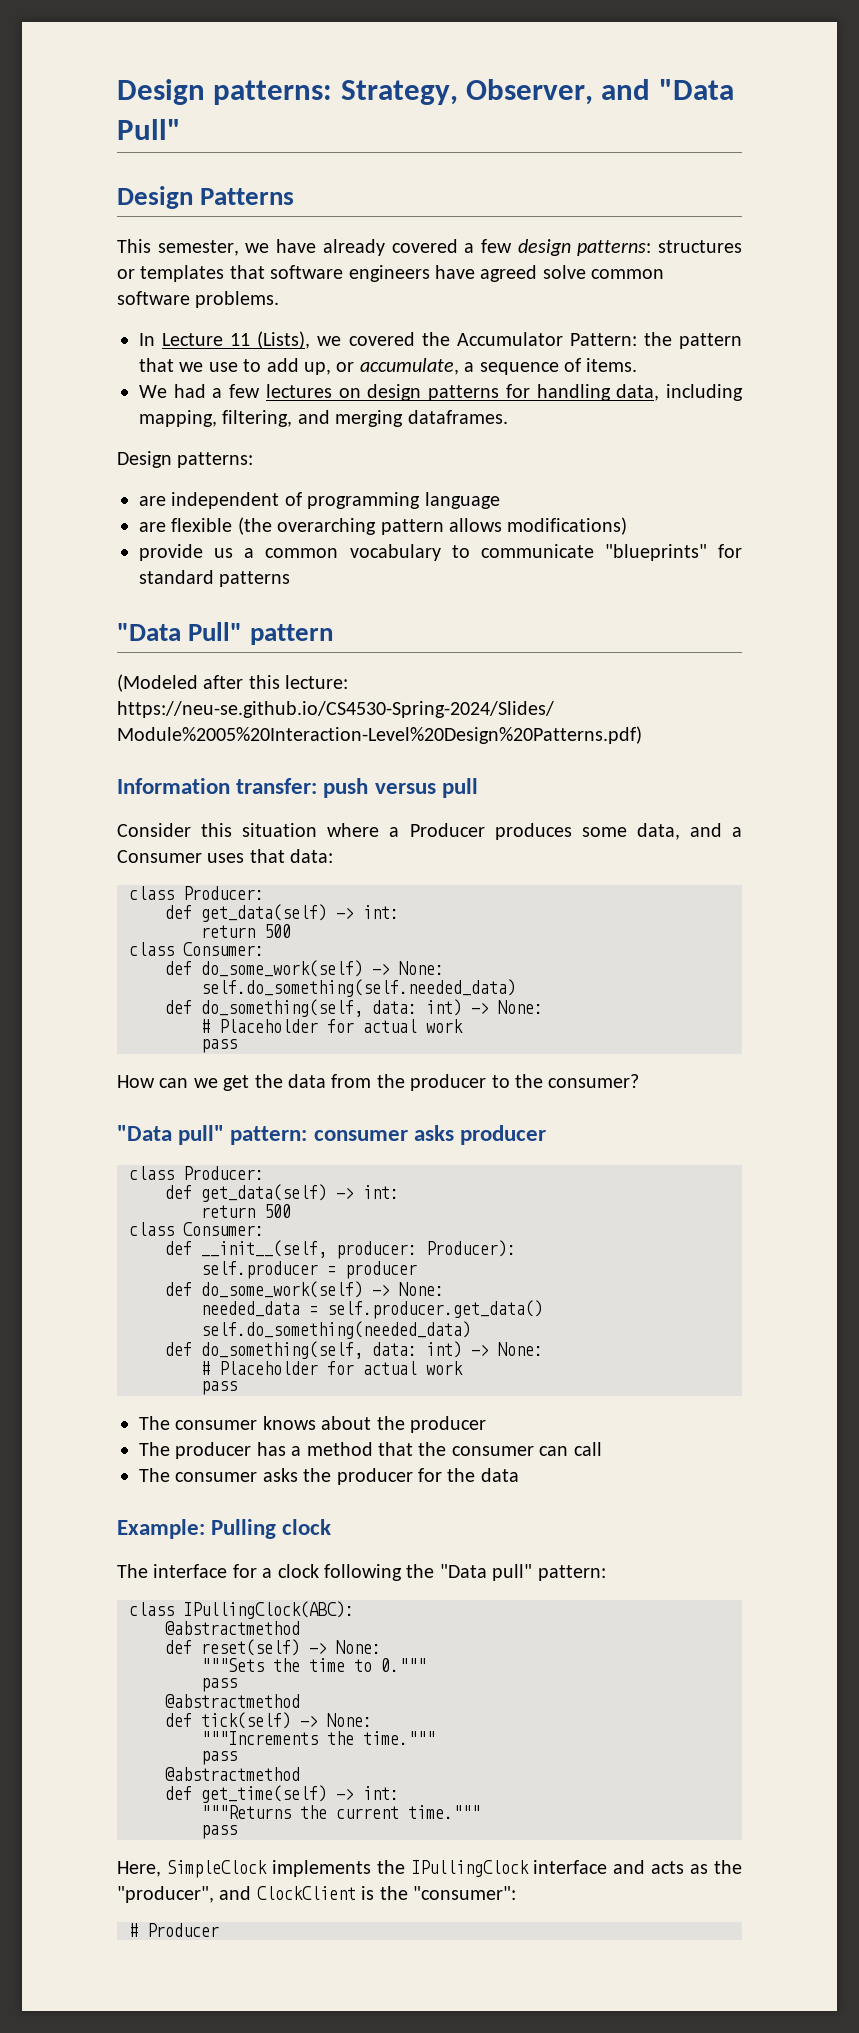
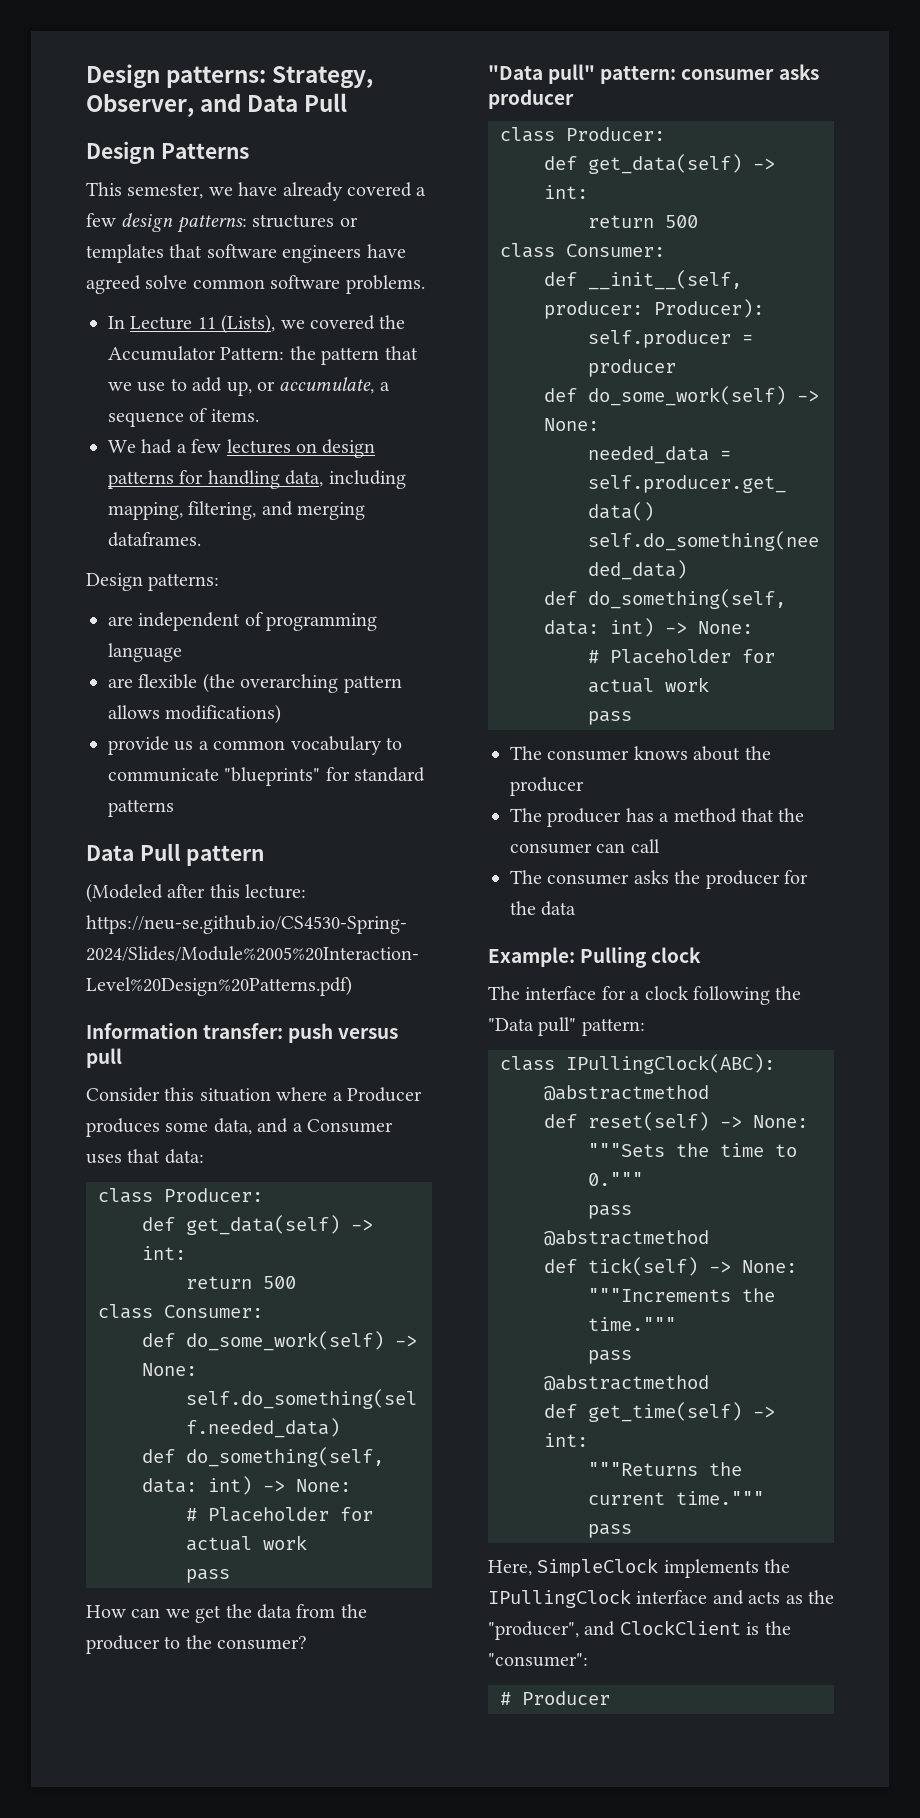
[658,79,734,100] [117,119,181,140] "Data Pull" -> [247,93,348,112] Data Pull
[117,622,243,641] "Data Pull" -> [86,843,181,861] Data Pull

